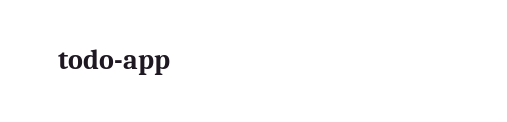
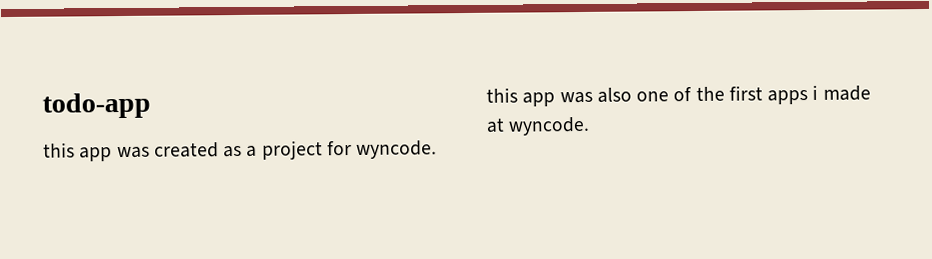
(170, 62) none -> [43,140,438,162] [486,84,871,107] [486,116,591,136] // this app was created as a project for wyncode. this app was also one of the first apps i made at wyncode.

